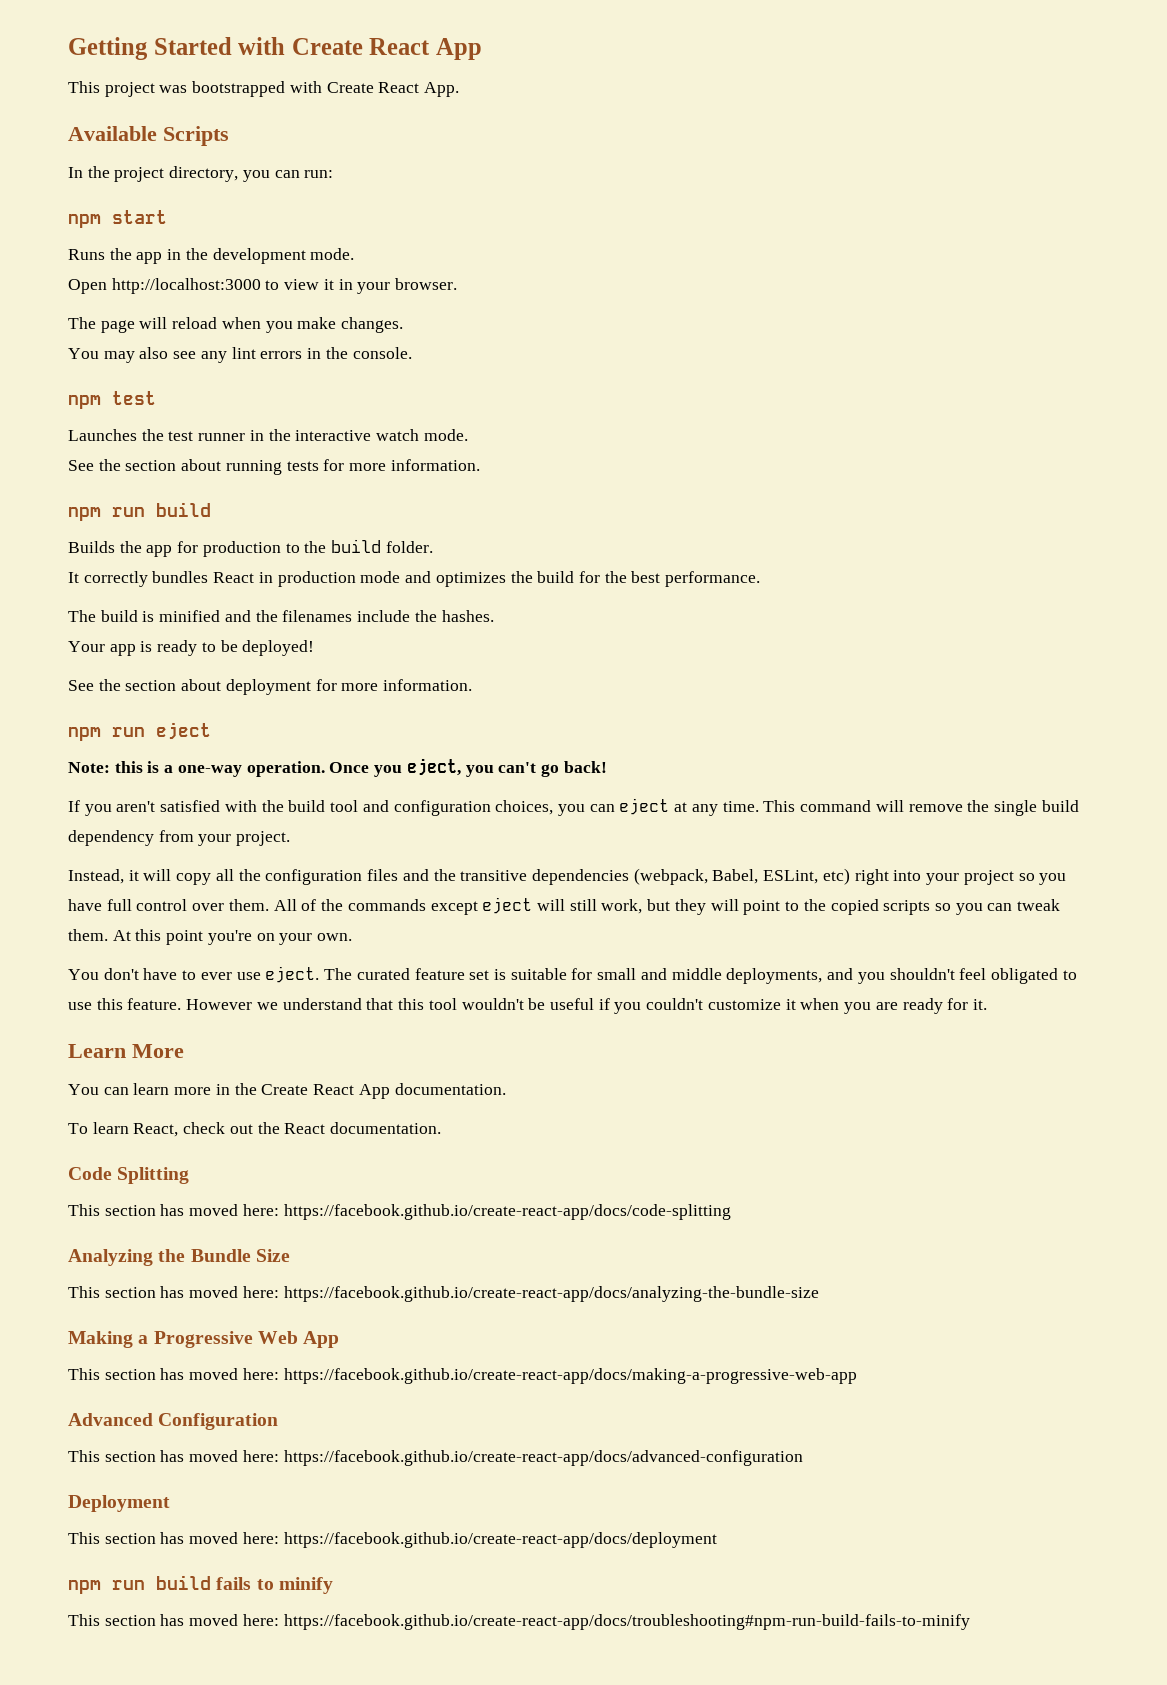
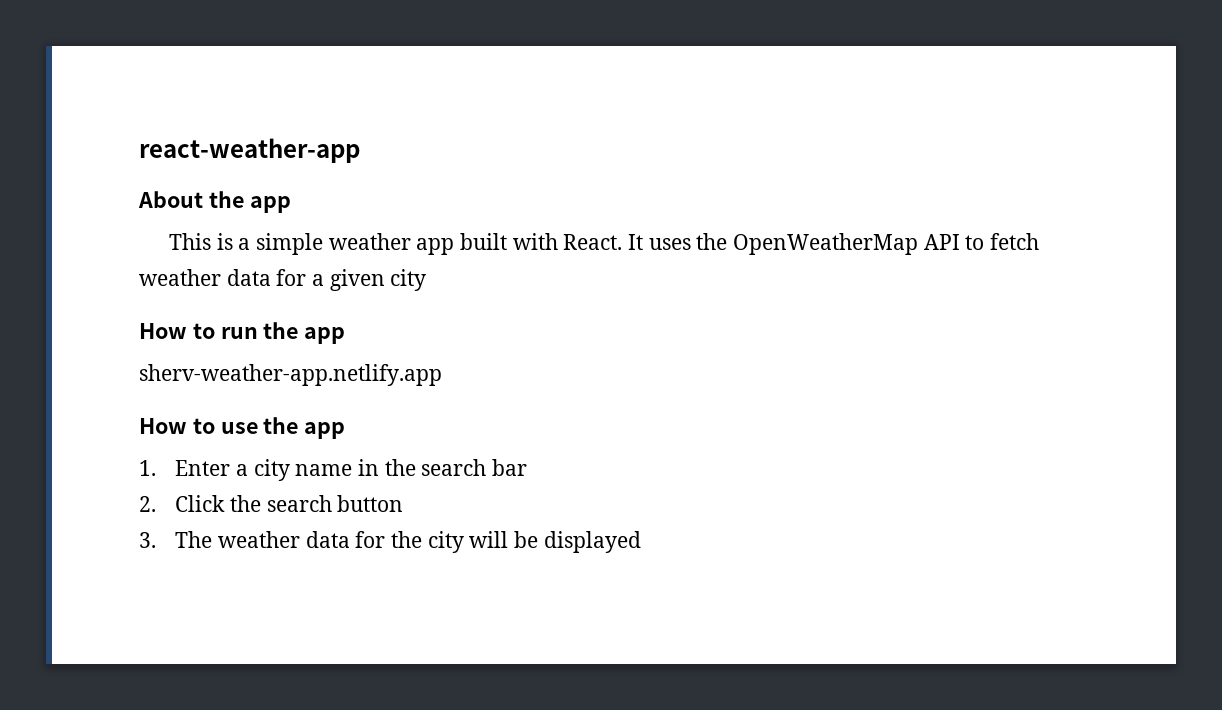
[68,37,483,60] [68,81,460,97] [68,126,229,146] [68,166,334,182] [68,210,167,228] [68,248,355,264] [68,278,458,294] [68,317,404,333] [68,347,412,363] [68,391,156,409] [68,429,468,441] [68,459,480,475] [68,502,211,521] [68,539,433,557] [68,571,761,587] [68,610,494,622] [68,640,315,656] [68,679,473,695] [68,722,211,741] [68,758,607,777] [68,798,1079,816] [68,830,291,846] [68,868,1067,885] [68,897,1061,915] [68,929,353,945] [68,966,1077,984] [68,998,987,1014] [68,1044,184,1058] [68,1083,506,1099] [68,1122,442,1137] [68,1167,190,1184] [68,1204,731,1220] [68,1249,290,1266] [68,1286,819,1302] [68,1331,340,1348] [68,1368,857,1384] [68,1413,279,1430] [68,1450,803,1466] [68,1495,170,1512] [68,1532,717,1548] [68,1575,333,1594] [68,1614,970,1630] Getting Started with Create React App // This project was bootstrapped with Create React App. // Available Scripts // In the project directory, you can run: // npm start // Runs the app in the development mode. // Open http://localhost:3000 to view it in your browser. // The page will reload when you make changes. // You may also see any lint errors in the console. // npm test // Launches the test runner in the interactive watch mode. // See the section about running tests for more information. // npm run build // Builds the app for production to the build folder. // It correctly bundles React in production mode and optimizes the build for the best performance. // The build is minified and the filenames include the hashes. // Your app is ready to be deployed! // See the section about deployment for more information. // npm run eject // Note: this is a one-way operation. Once you eject, you can't go back! // If you aren't satisfied with the build tool and configuration choices, you can eject at any time. This command will remove the single build dependency from your project. // Instead, it will copy all the configuration files and the transitive dependencies (webpack, Babel, ESLint, etc) right into your project so you have full control over them. All of the commands except eject will still work, but they will point to the copied scripts so you can tweak them. At this point you're on your own. // You don't have to ever use eject. The curated feature set is suitable for small and middle deployments, and you shouldn't feel obligated to use this feature. However we understand that this tool wouldn't be useful if you couldn't customize it when you are ready for it. // Learn More // You can learn more in the Create React App documentation. // To learn React, check out the React documentation. // Code Splitting // This section has moved here: https://facebook.github.io/create-react-app/docs/code-splitting // Analyzing the Bundle Size // This section has moved here: https://facebook.github.io/create-react-app/docs/analyzing-the-bundle-size // Making a Progressive Web App // This section has moved here: https://facebook.github.io/create-react-app/docs/making-a-progressive-web-app // Advanced Configuration // This section has moved here: https://facebook.github.io/create-react-app/docs/advanced-configuration // Deployment // This section has moved here: https://facebook.github.io/create-react-app/docs/deployment // npm run build fails to minify // This section has moved here: https://facebook.github.io/create-react-app/docs/troubleshooting#npm-run-build-fails-to-minify -> [139,138,360,163] [138,191,291,213] [168,233,1039,255] [139,269,427,291] [139,322,346,344] [139,364,442,386] [139,417,346,439] [139,459,527,481] [139,495,404,512] [139,531,641,553] react-weather-app // About the app // This is a simple weather app built with React. It uses the OpenWeatherMap API to fetch weather data for a given city // How to run the app // sherv-weather-app.netlify.app // How to use the app // 1. Enter a city name in the search bar // 2. Click the search button // 3. The weather data for the city will be displayed

